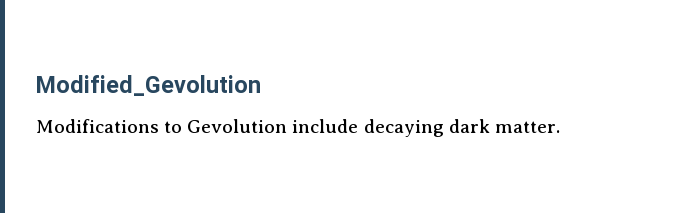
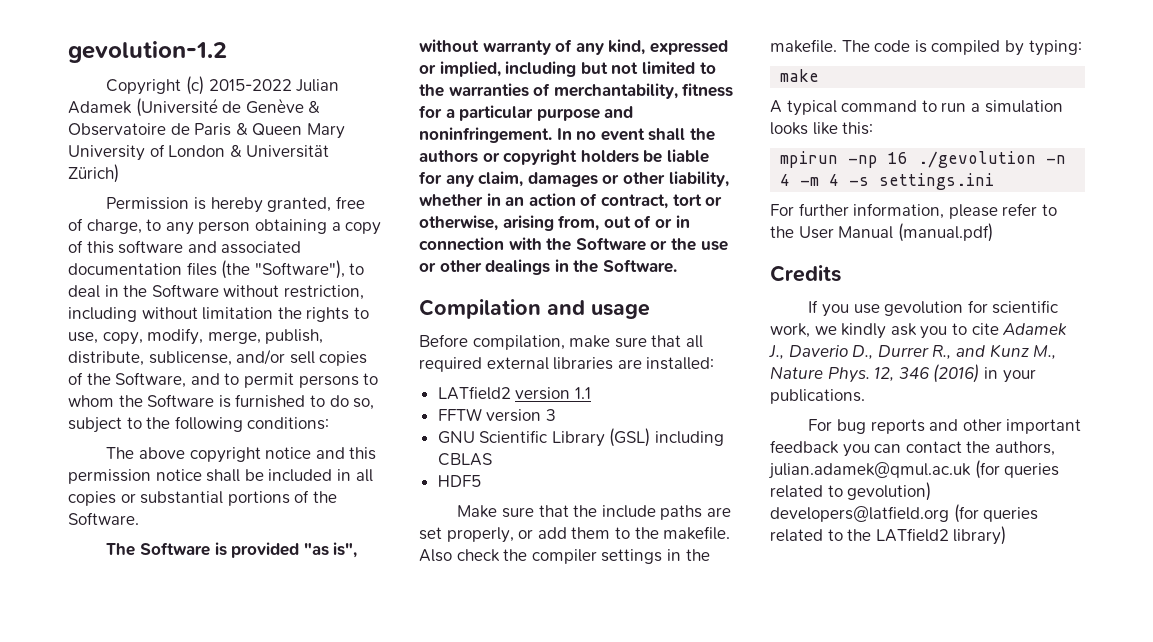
[36,75,261,96] [36,119,560,137] Modified_Gevolution // Modifications to Gevolution include decaying dark matter. -> [68,41,227,63] [106,76,340,95] [68,98,321,117] [68,122,345,139] [68,144,330,161] [68,164,119,183] [106,196,365,213] [68,218,382,235] [68,240,302,254] [68,260,365,279] [68,284,364,300] [68,307,369,322] [68,328,324,345] [68,349,368,366] [68,372,379,388] [68,394,375,410] [68,416,330,433] [106,447,377,463] [68,469,373,484] [68,490,337,506] [68,512,139,525] [106,542,358,558] [419,39,728,55] [419,61,716,77] [419,83,734,99] [419,105,634,121] [419,127,715,143] [419,149,709,165] [419,171,729,187] [419,193,723,209] [419,215,690,231] [419,237,728,251] [419,259,677,275] [419,299,650,319] [419,334,703,350] [419,357,715,372] [437,386,591,400] [437,408,556,422] [437,428,725,447] [437,453,492,466] [437,475,481,487] [457,505,731,520] [419,526,731,543] [419,549,710,564] [770,39,1082,56] [780,69,820,82] [770,100,1063,116] [770,122,874,135] [780,151,1067,168] [780,173,995,190] [770,203,1057,219] [770,223,993,242] [770,265,841,282] [808,300,1059,317] [770,323,1068,339] [769,345,1057,360] [770,364,1036,383] [770,389,865,404] [808,419,1082,434] [770,440,1055,457] [768,460,1060,479] [770,482,932,501] [770,504,1039,523] [770,526,1007,545] gevolution-1.2 // Copyright (c) 2015-2022 Julian Adamek (Université de Genève & Observatoire de Paris & Queen Mary University of London & Universität Zürich) // Permission is hereby granted, free of charge, to any person obtaining a copy of this software and associated documentation files (the "Software"), to deal in the Software without restriction, including without limitation the rights to use, copy, modify, merge, publish, distribute, sublicense, and/or sell copies of the Software, and to permit persons to whom the Software is furnished to do so, subject to the following conditions: // The above copyright notice and this permission notice shall be included in all copies or substantial portions of the Software. // The Software is provided "as is", without warranty of any kind, expressed or implied, including but not limited to the warranties of merchantability, fitness for a particular purpose and noninfringement. In no event shall the authors or copyright holders be liable for any claim, damages or other liability, whether in an action of contract, tort or otherwise, arising from, out of or in connection with the Software or the use or other dealings in the Software. // Compilation and usage // Before compilation, make sure that all required external libraries are installed: // LATfield2 version 1.1 // FFTW version 3 // GNU Scientific Library (GSL) including CBLAS // HDF5 // Make sure that the include paths are set properly, or add them to the makefile. Also check the compiler settings in the makefile. The code is compiled by typing: // make // A typical command to run a simulation looks like this: // mpirun -np 16 ./gevolution -n 4 -m 4 -s settings.ini // For further information, please refer to the User Manual (manual.pdf) // Credits // If you use gevolution for scientific work, we kindly ask you to cite Adamek J., Daverio D., Durrer R., and Kunz M., Nature Phys. 12, 346 (2016) in your publications. // For bug reports and other important feedback you can contact the authors, julian.adamek@qmul.ac.uk (for queries related to gevolution) developers@latfield.org (for queries related to the LATfield2 library)

